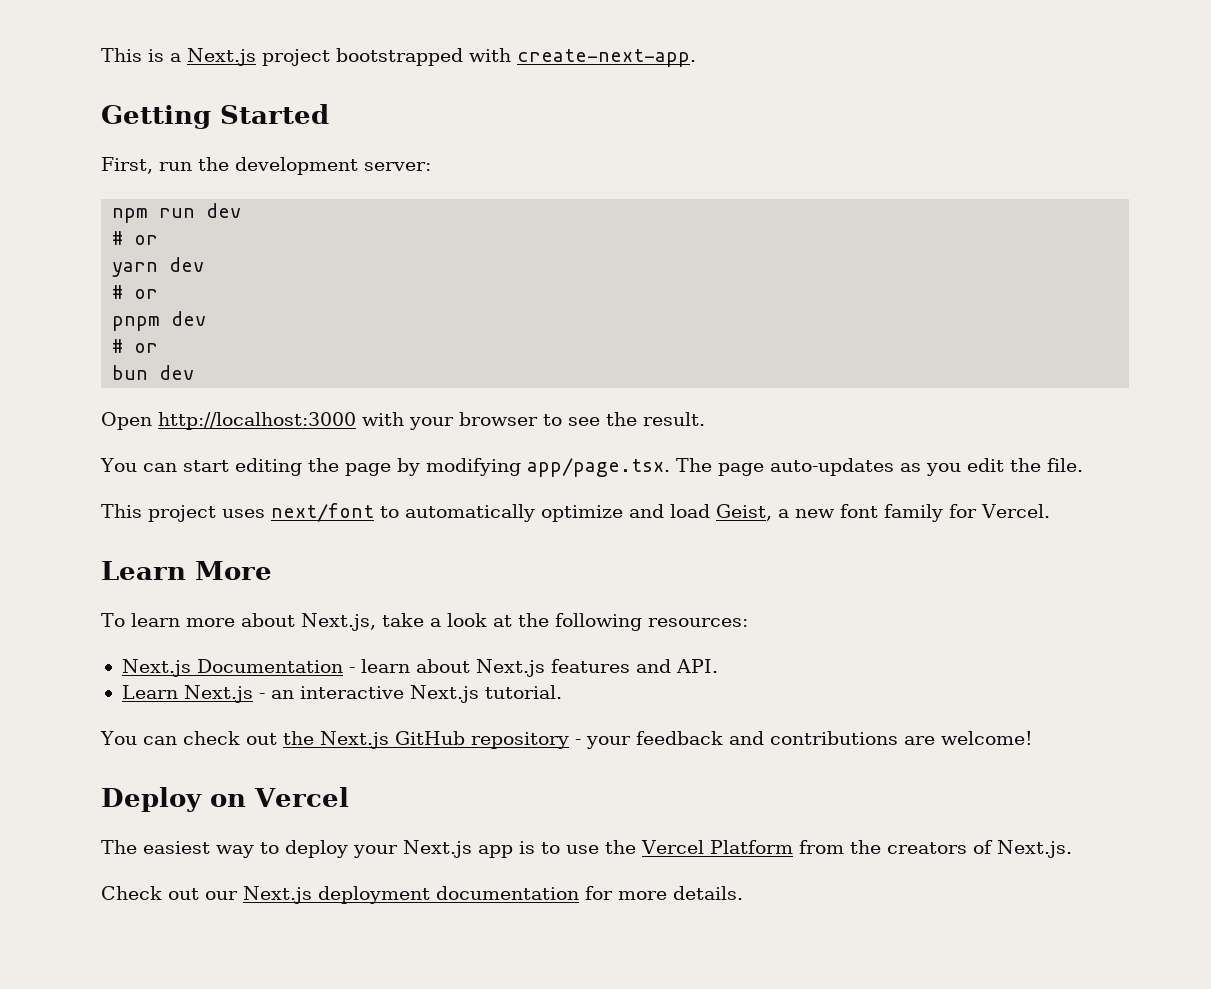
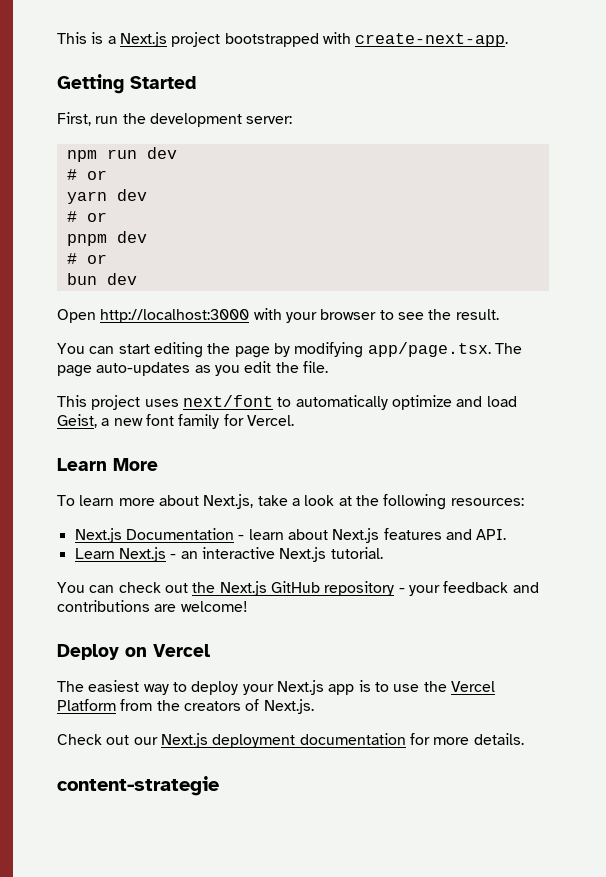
(743, 893) none -> [57,776,219,796] // content-strategie

